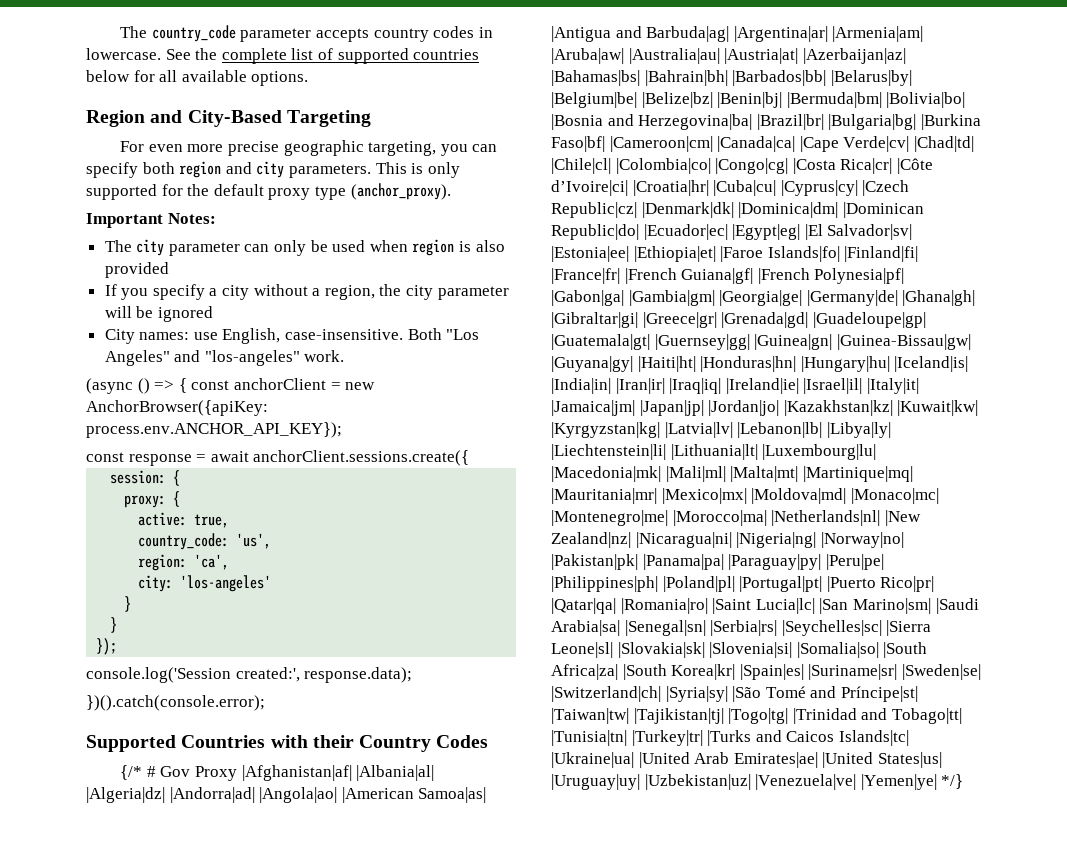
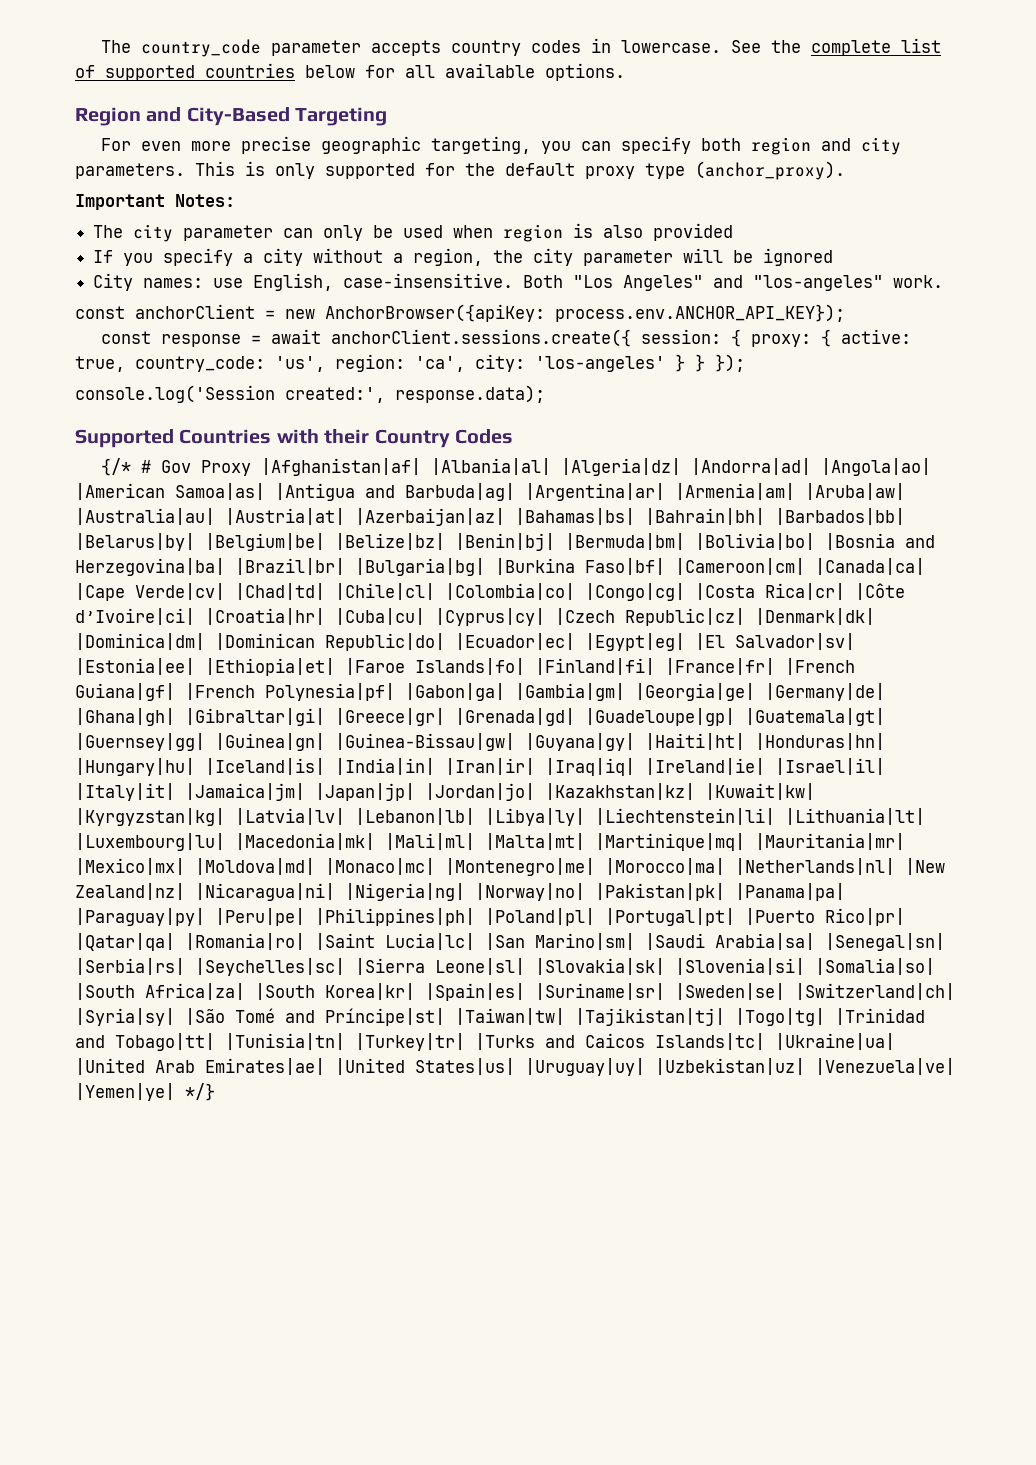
[86,378,187,394] (async () => { -> (944, 281) none
(470, 458) // -> (631, 338) none
(181, 478) // -> (741, 338) none
(181, 499) // -> (831, 338) none
(230, 521) // -> (125, 364) none
(272, 541) // -> (325, 364) none
(230, 562) // -> (465, 364) none
[124,596,132,612] [110,617,118,633] // } // } // -> [675,354,705,372] } }
[86,695,265,711] // })().catch(console.error); -> (545, 394) none

